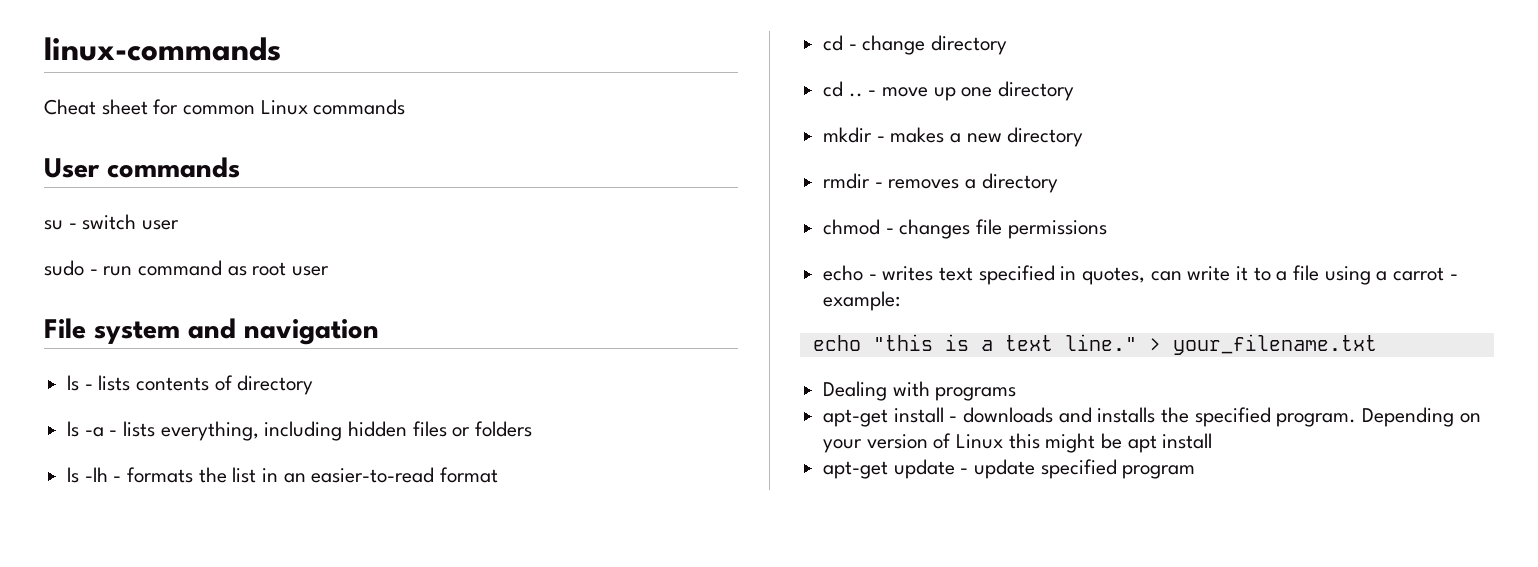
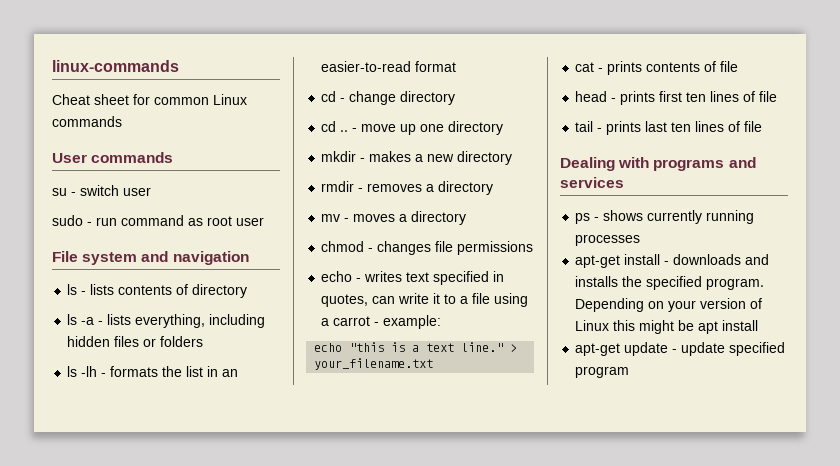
(1058, 183) none -> [321,211,467,225] // mv - moves a directory
[823,381,1017,401] Dealing with programs -> [575,61,739,75] [575,91,778,105] [575,121,763,135] [560,157,756,171] [560,177,624,188] [575,210,755,224] [575,234,641,246] cat - prints contents of file // head - prints first ten lines of file // tail - prints last ten lines of file // Dealing with programs and services // ps - shows currently running processes

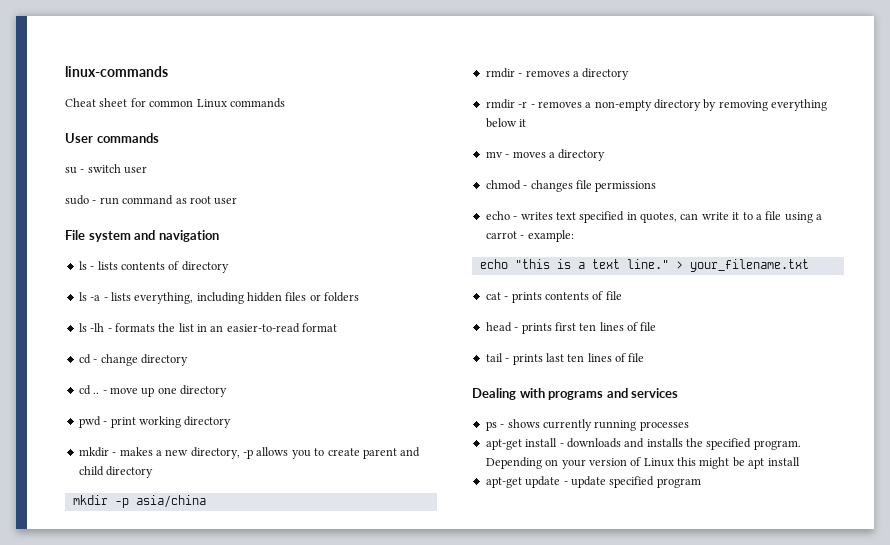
(504, 128) none -> [78,416,232,428] // pwd - print working directory
[457,151,513,165] directory -> [190,447,421,459] [78,466,154,478] [72,495,206,508] directory, -p allows you to create parent and child directory // mkdir -p asia/china
(494, 188) none -> [485,99,828,111] [485,118,527,128] // rmdir -r - removes a non-empty directory by removing everything below it

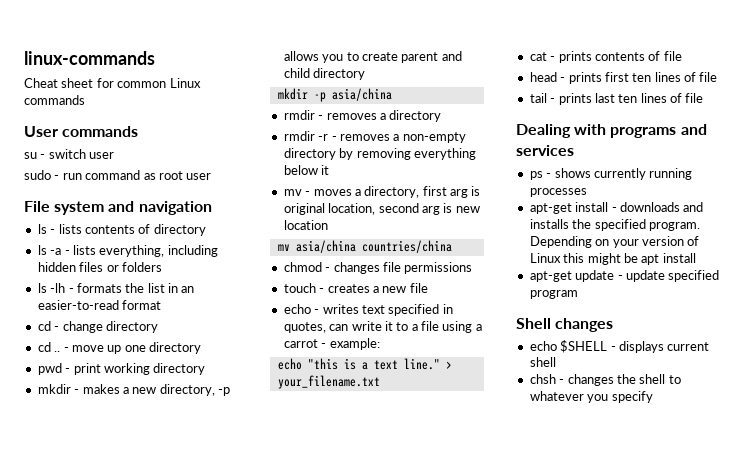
[558,149,606,161] directory -> [364,186,481,198] [283,203,480,215] [283,220,328,230] [277,240,452,253] directory, first arg is original location, second arg is new location // mv asia/china countries/china
(657, 186) none -> [283,283,428,293] // touch - creates a new file
(701, 483) none -> [516,318,614,332] [529,340,710,353] [529,357,556,367] [529,374,681,386] [529,391,653,403] // Shell changes // echo $SHELL - displays current shell // chsh - changes the shell to whatever you specify

